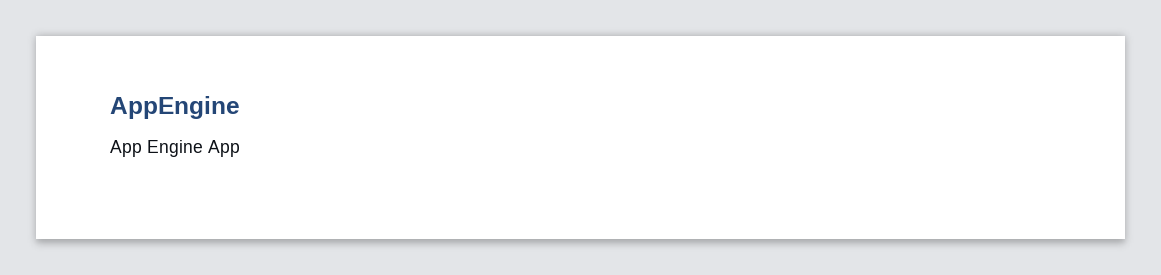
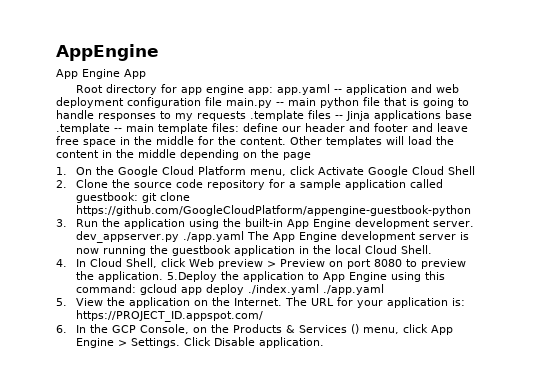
(240, 148) none -> [75,84,459,95] [56,97,469,108] [56,110,472,121] [56,123,468,134] [56,136,454,147] [56,149,311,160] [56,166,475,177] [56,179,443,190] [75,192,190,203] [75,205,471,216] [56,218,474,229] [75,231,469,243] [75,245,432,256] [56,258,466,269] [75,271,445,282] [75,284,384,295] [56,297,465,308] [75,310,263,322] [56,324,453,335] [75,337,324,348] // Root directory for app engine app: app.yaml -- application and web deployment configuration file main.py -- main python file that is going to handle responses to my requests .template files -- Jinja applications base .template -- main template files: define our header and footer and leave free space in the middle for the content. Other templates will load the content in the middle depending on the page // 1. On the Google Cloud Platform menu, click Activate Google Cloud Shell // 2. Clone the source code repository for a sample application called guestbook: git clone https://github.com/GoogleCloudPlatform/appengine-guestbook-python // 3. Run the application using the built-in App Engine development server. dev_appserver.py ./app.yaml The App Engine development server is now running the guestbook application in the local Cloud Shell. // 4. In Cloud Shell, click Web preview > Preview on port 8080 to preview the application. 5.Deploy the application to App Engine using this command: gcloud app deploy ./index.yaml ./app.yaml // 5. View the application on the Internet. The URL for your application is: https://PROJECT_ID.appspot.com/ // 6. In the GCP Console, on the Products & Services () menu, click App Engine > Settings. Click Disable application.

